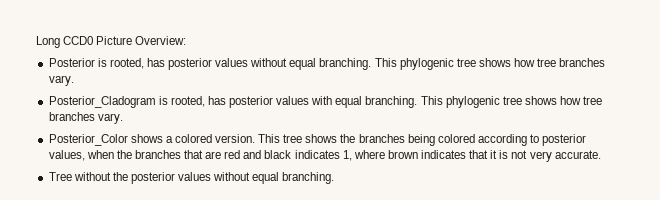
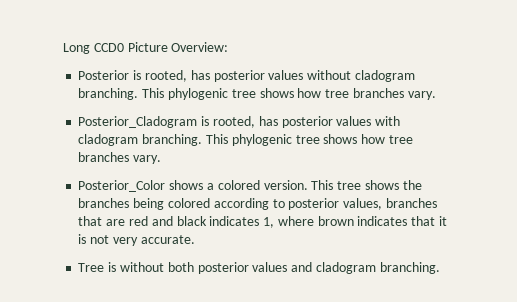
[289,58,317,70] equal -> [354,70,415,82] cladogram
[335,96,363,108] equal -> [78,134,139,146] cladogram
[86,150,132,159] when the -> (383, 204) none
[73,172,280,184] without the posterior values without equal -> [108,262,376,274] is without both posterior values and cladogram

